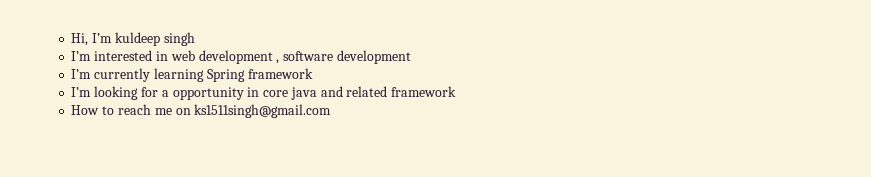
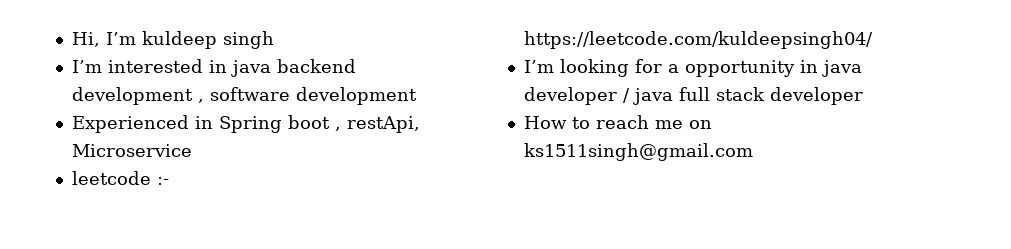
[170,50,195,61] web -> [230,59,356,77] java backend
[71,68,313,82] I’m currently learning Spring framework -> [71,115,420,133] [71,144,192,157] [71,171,169,185] [523,31,873,49] Experienced in Spring boot , restApi, Microservice // leetcode :- https://leetcode.com/kuldeepsingh04/
[263,86,457,100] core java and related framework -> [821,60,862,77] [523,87,863,105] java developer / java full stack developer

